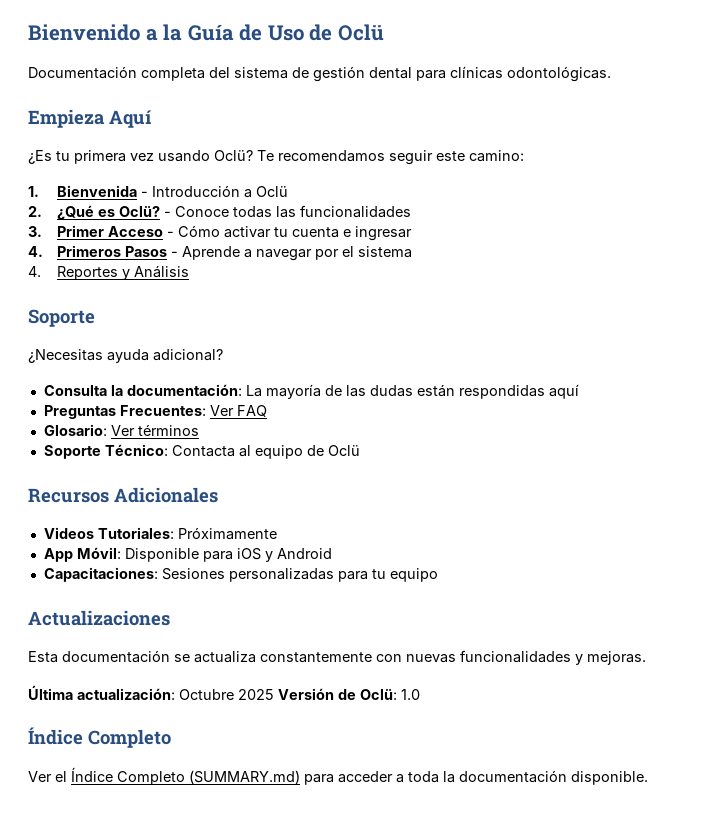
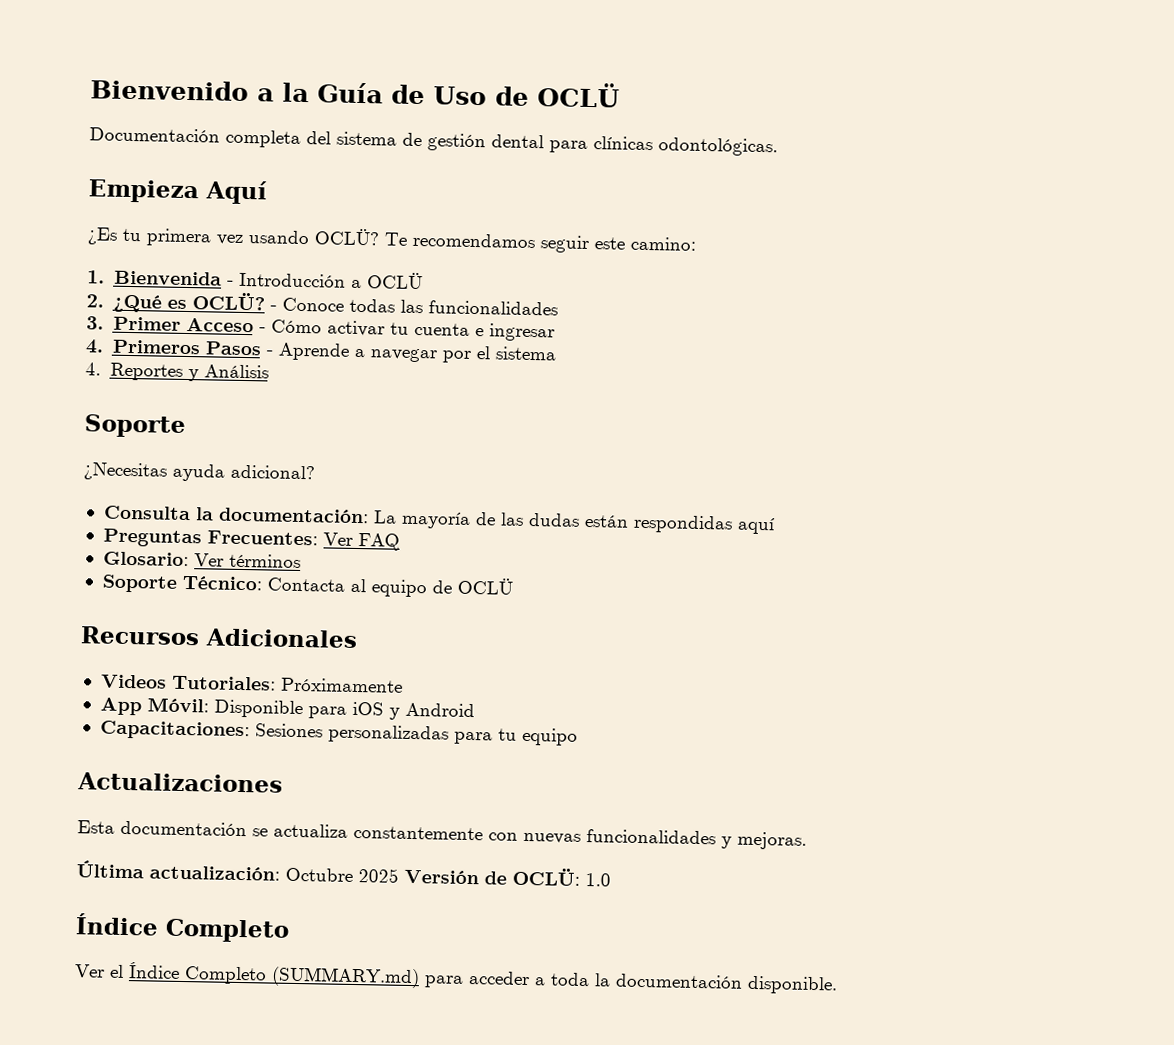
[337,24,384,41] Oclü -> [537,82,620,108] OCLÜ
[214,150,253,161] Oclü? -> [314,228,380,246] OCLÜ?
[255,186,288,197] Oclü -> [366,272,423,290] OCLÜ
[118,205,160,217] Oclü? -> [191,292,265,311] OCLÜ?
[327,445,360,456] Oclü -> [456,577,514,595] OCLÜ
[360,688,397,700] Oclü: -> [512,867,580,886] OCLÜ:

